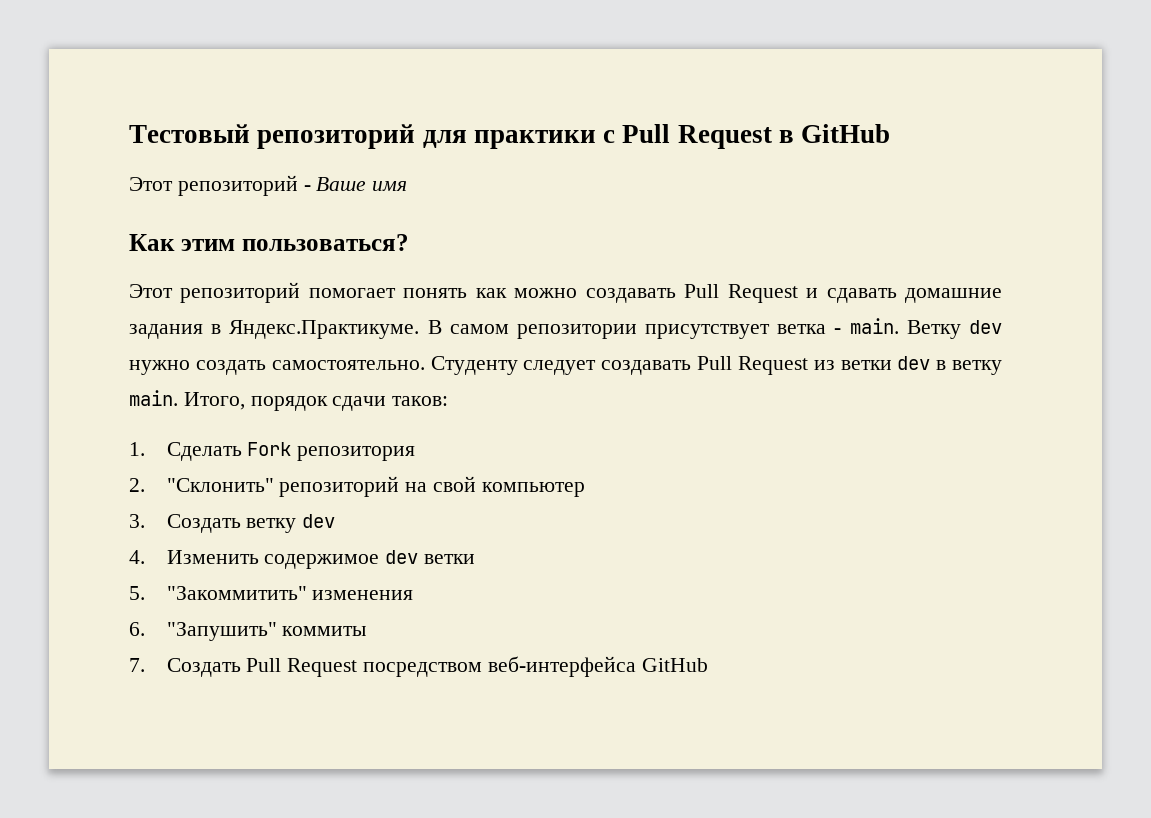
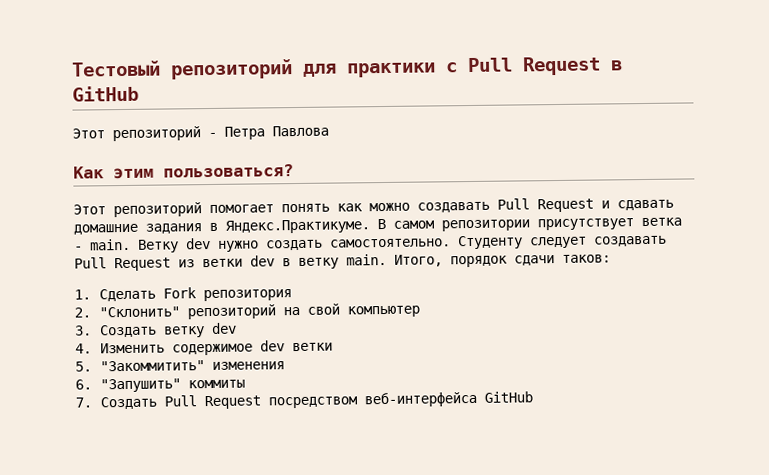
[316,177,408,191] Ваше имя -> [224,125,329,140] Петра Павлова

